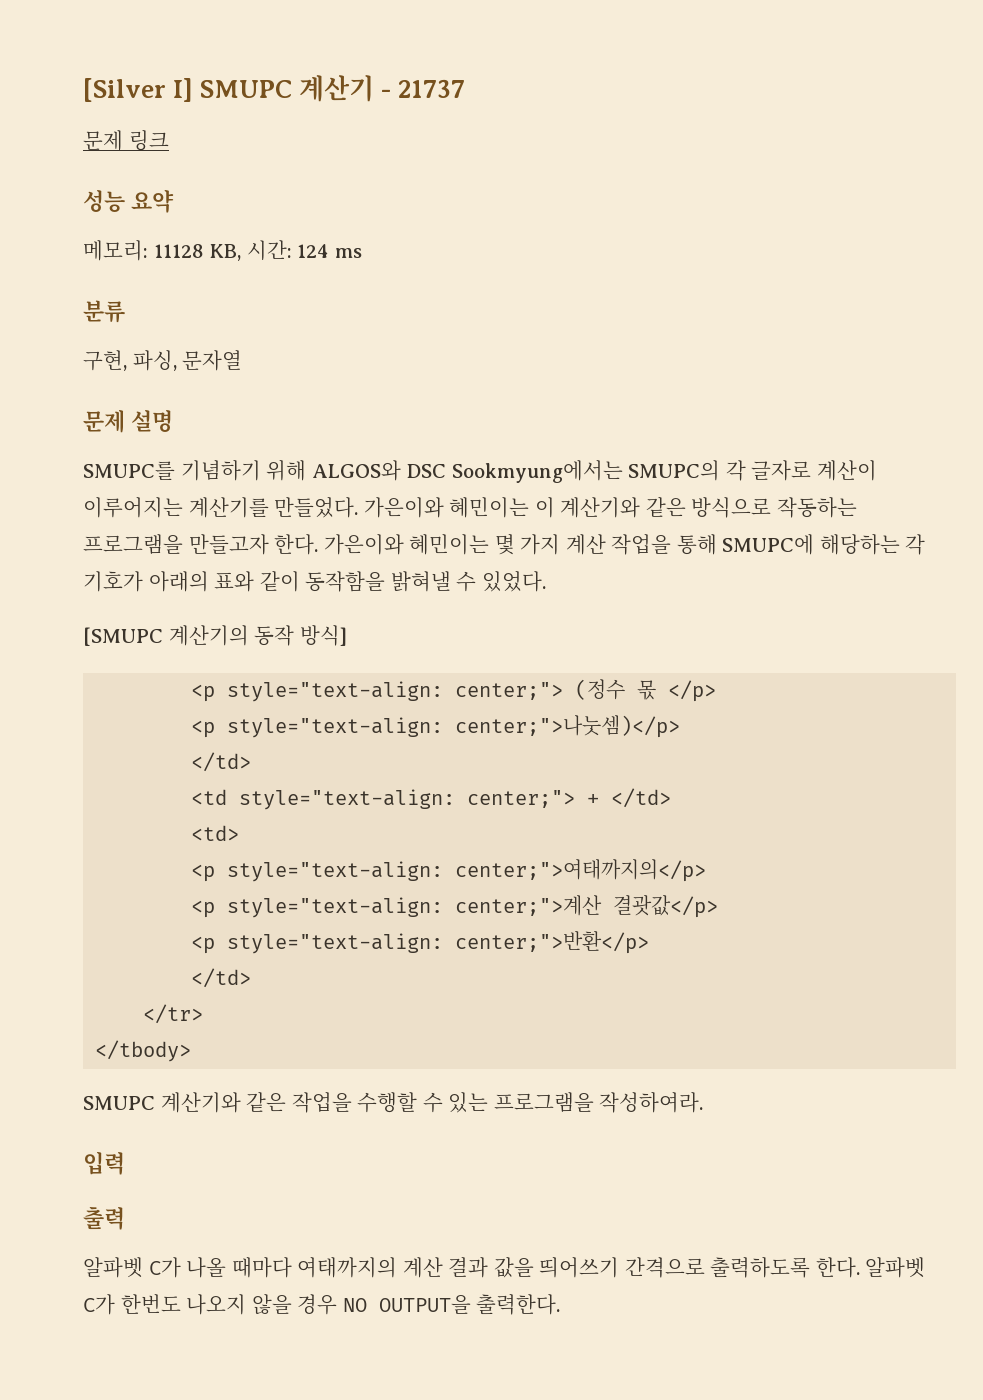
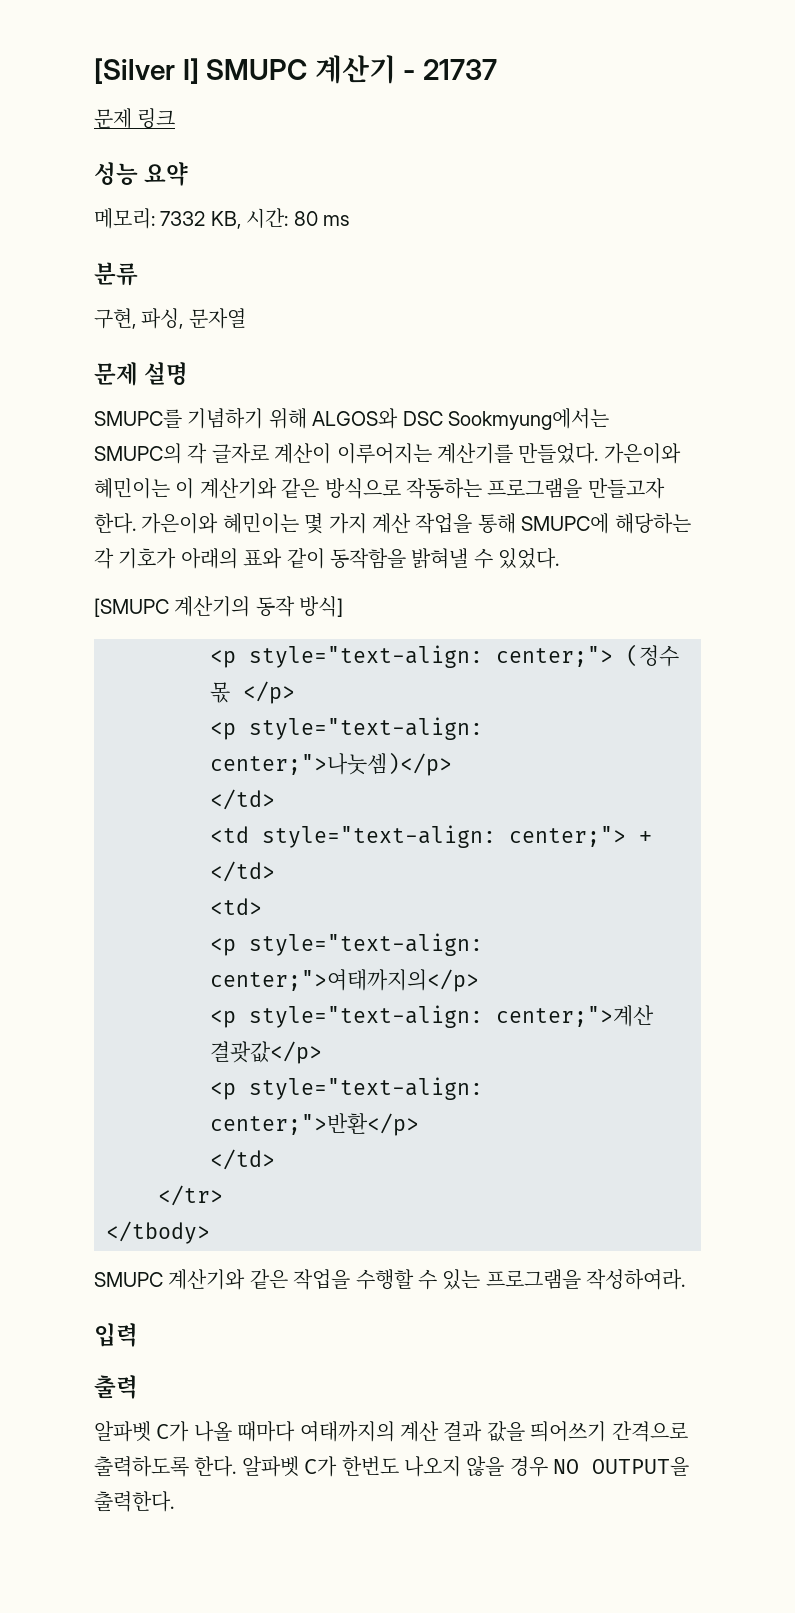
[153,244,204,258] 11128 -> [160,211,206,226] 7332
[297,244,330,258] 124 -> [293,211,318,226] 80

